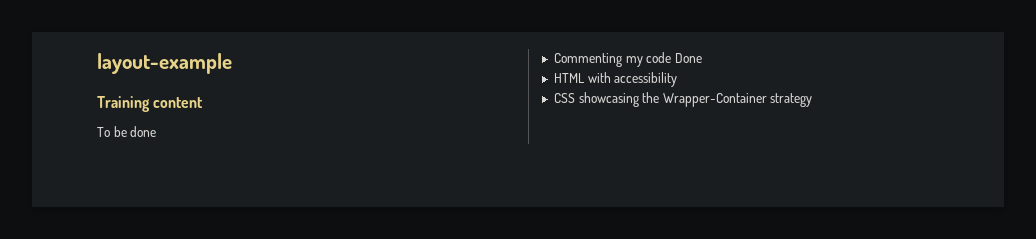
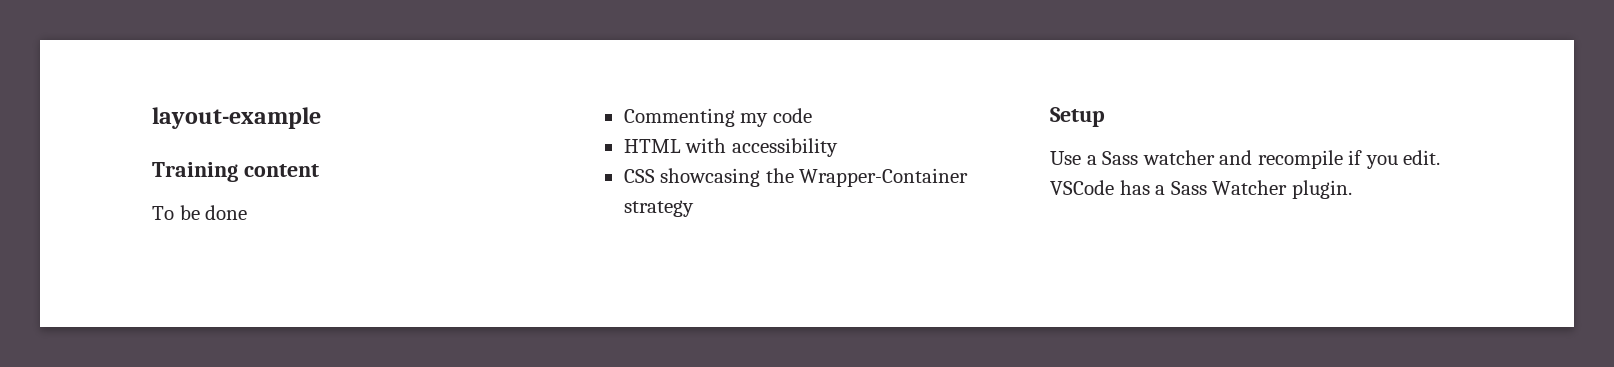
[674,53,702,63] Done -> (812, 115) none
(813, 100) none -> [1050,107,1105,127] [1050,150,1441,169] [1050,180,1352,199] // Setup // Use a Sass watcher and recompile if you edit. VSCode has a Sass Watcher plugin.

